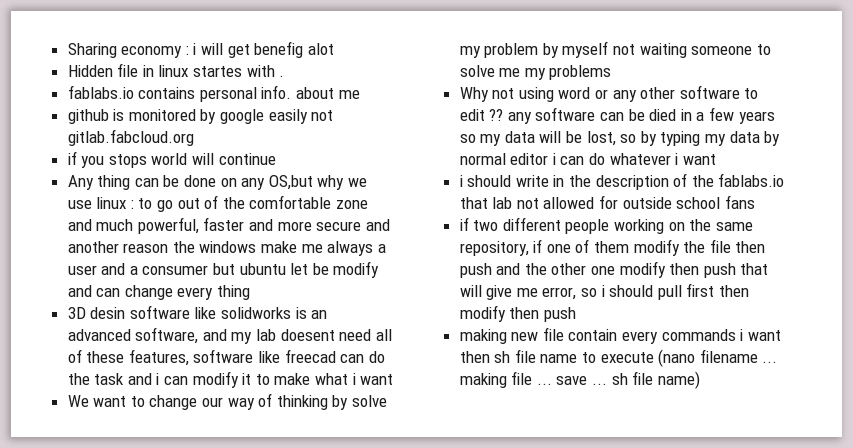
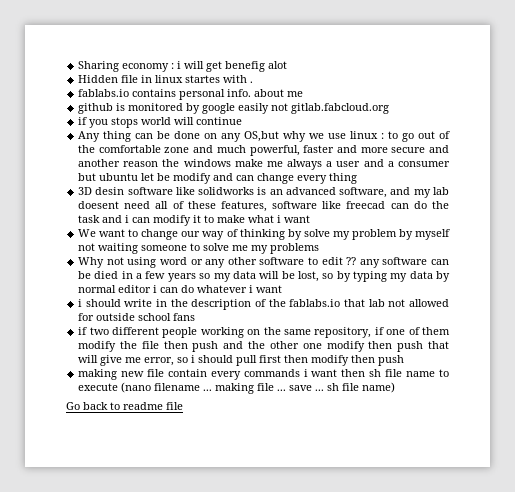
(700, 380) none -> [66,402,183,410] // Go back to readme file

